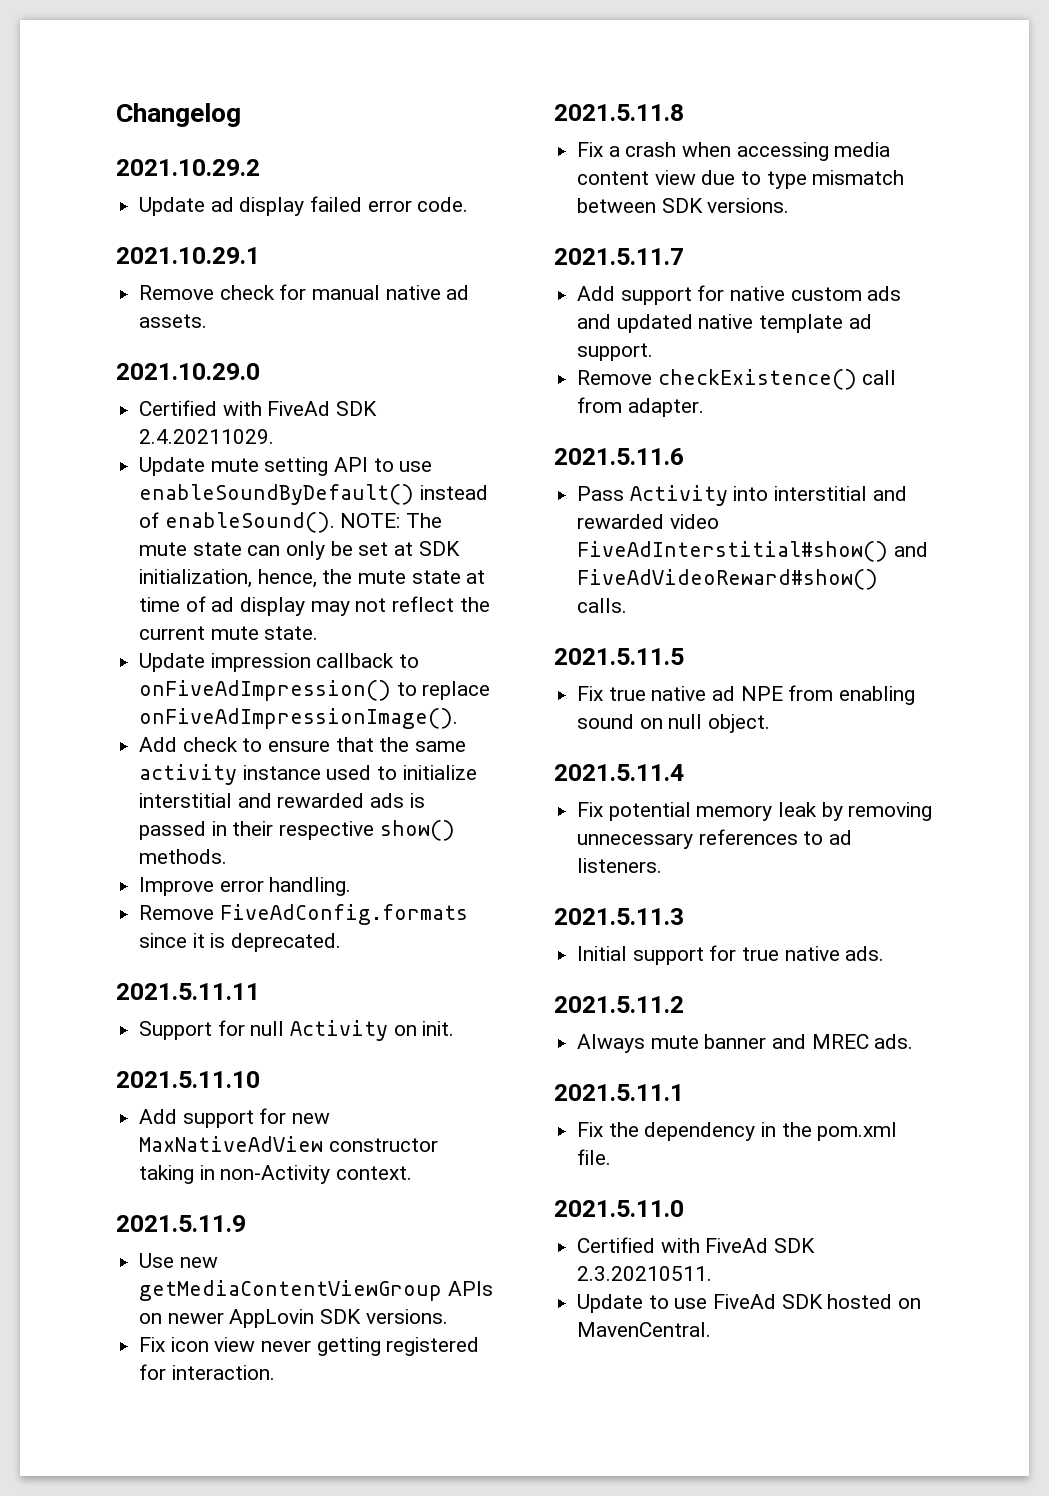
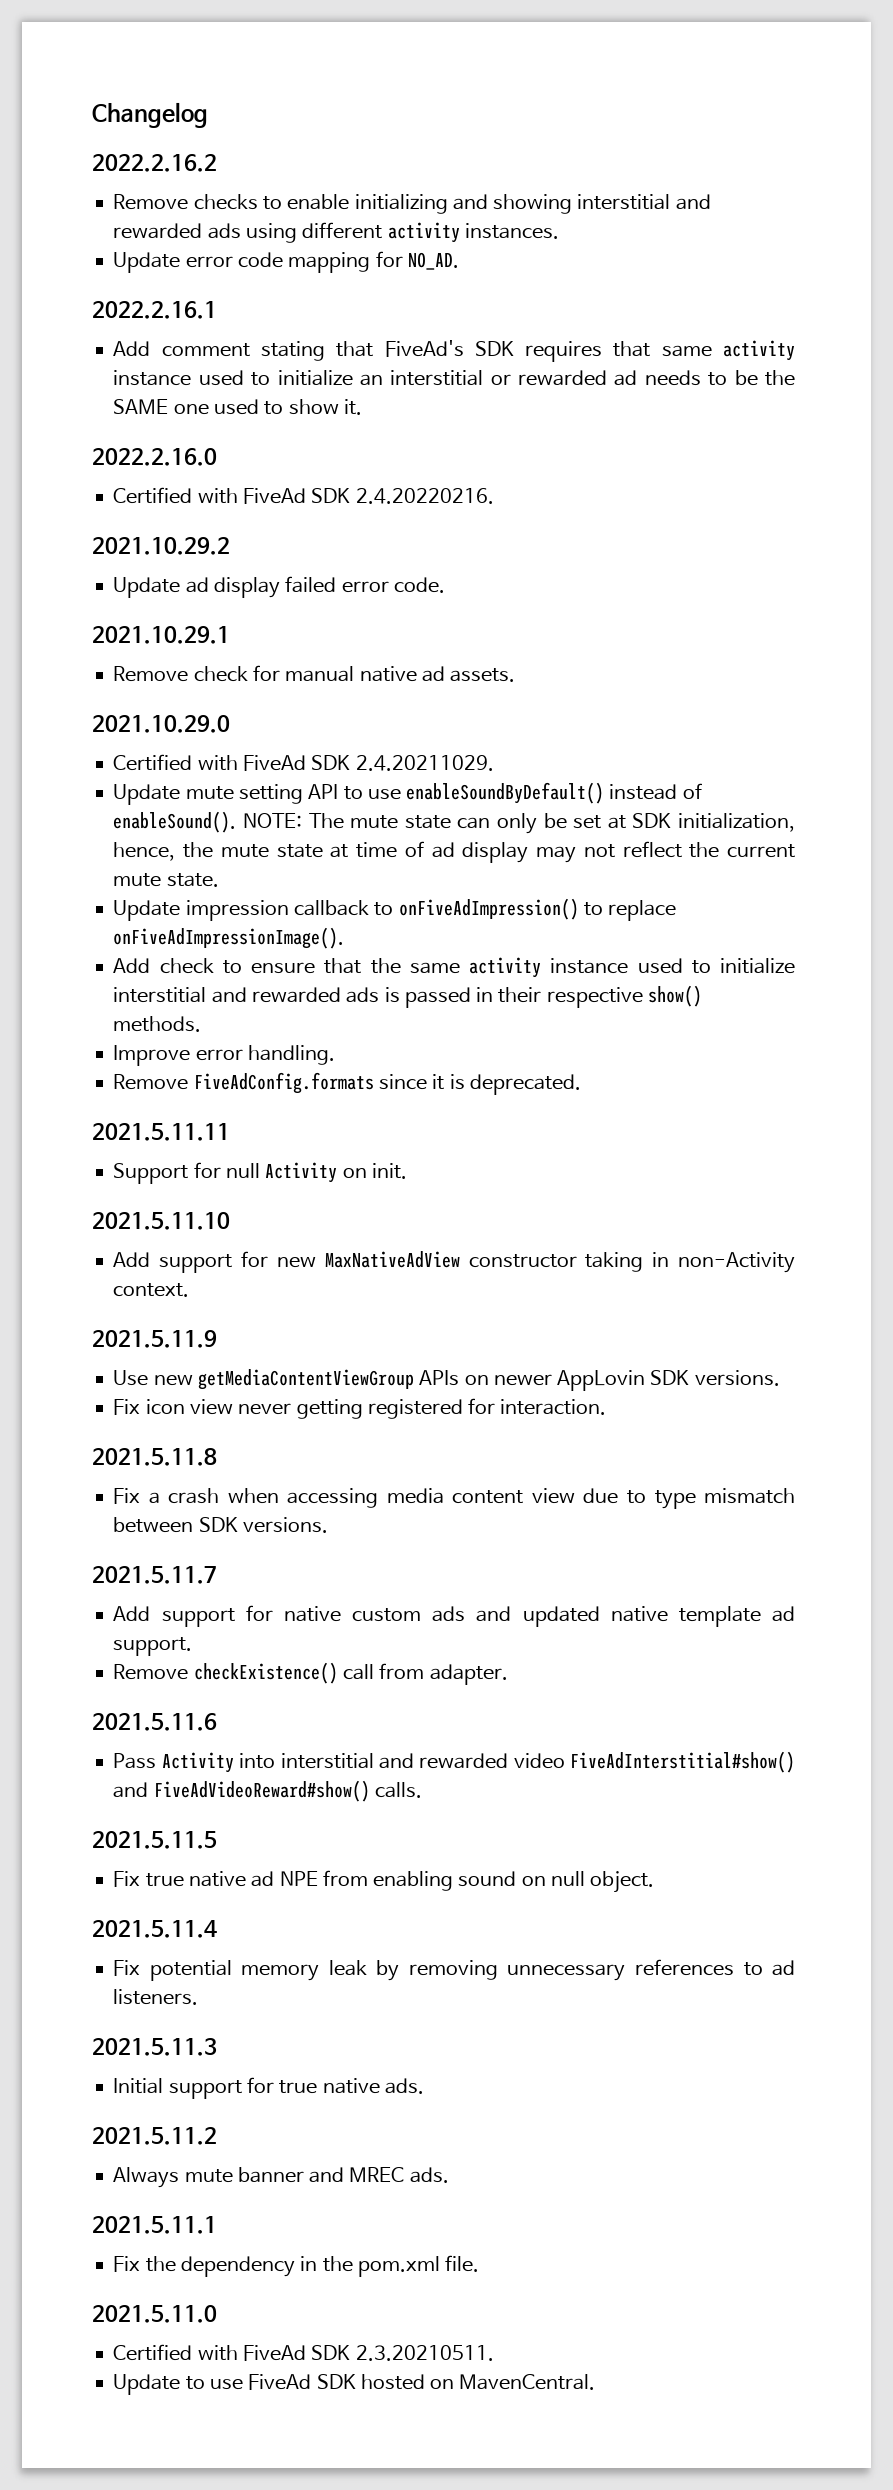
(241, 115) none -> [92,154,217,172] [113,194,711,214] [113,222,559,243] [113,251,459,273] [92,301,217,319] [113,340,795,362] [113,370,796,386] [113,399,362,415] [92,448,217,466] [113,487,494,504] // 2022.2.16.2 // Remove checks to enable initializing and showing interstitial and rewarded ads using different activity instances. // Update error code mapping for NO_AD. // 2022.2.16.1 // Add comment stating that FiveAd's SDK requires that same activity instance used to initialize an interstitial or rewarded ad needs to be the SAME one used to show it. // 2022.2.16.0 // Certified with FiveAd SDK 2.4.20220216.

